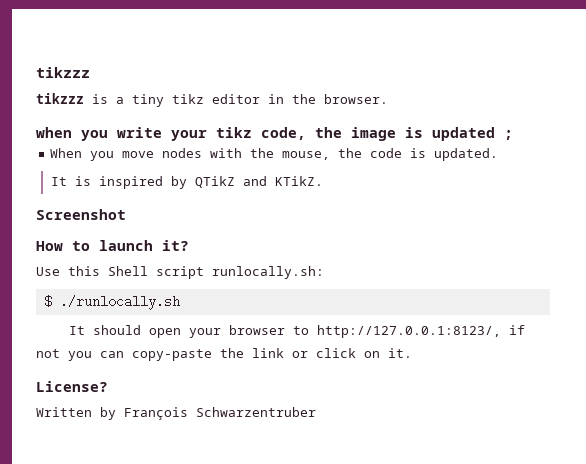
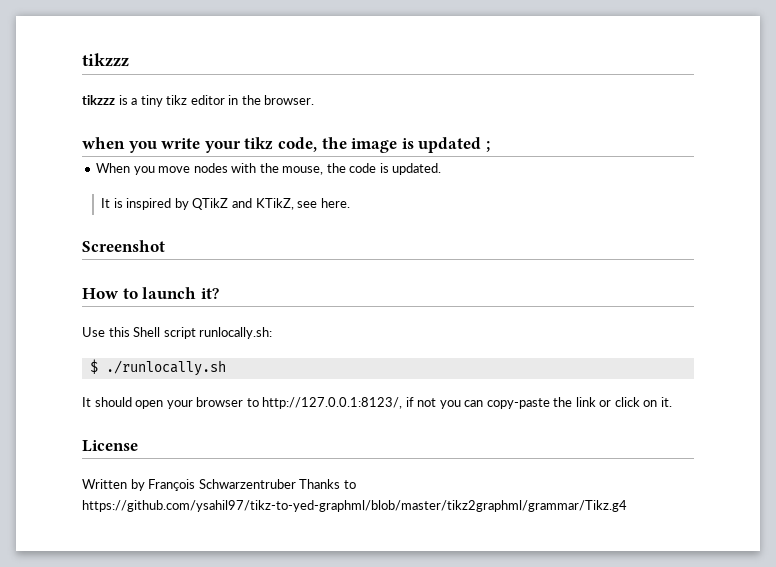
[274,176,323,186] KTikZ. -> [255,198,350,210] KTikZ, see here.
[36,381,108,392] License? -> [82,440,138,452] License
(316, 412) none -> [299,479,356,489] [82,500,627,512] Thanks to https://github.com/ysahil97/tikz-to-yed-graphml/blob/master/tikz2graphml/grammar/Tikz.g4

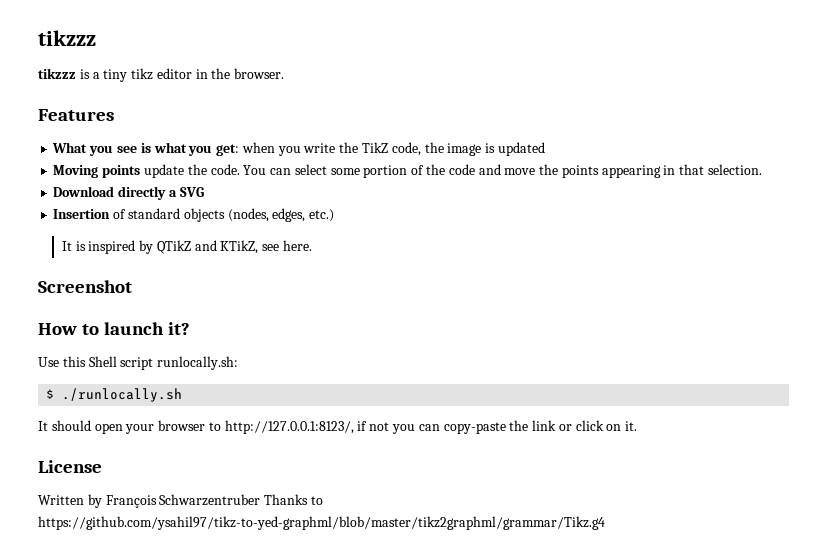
(315, 100) none -> [38,109,114,121] [52,142,240,156] Features // What you see is what you get:
[204,137,274,153] your tikz -> [339,142,388,153] the TikZ
[485,141,490,152] [96,163,442,175] ; // When you move nodes with the mouse, the code is updated. -> [53,164,762,178] [53,186,204,200] [53,208,335,222] // Moving points update the code. You can select some portion of the code and move the points appearing in that selection. // Download directly a SVG // Insertion of standard objects (nodes, edges, etc.)

